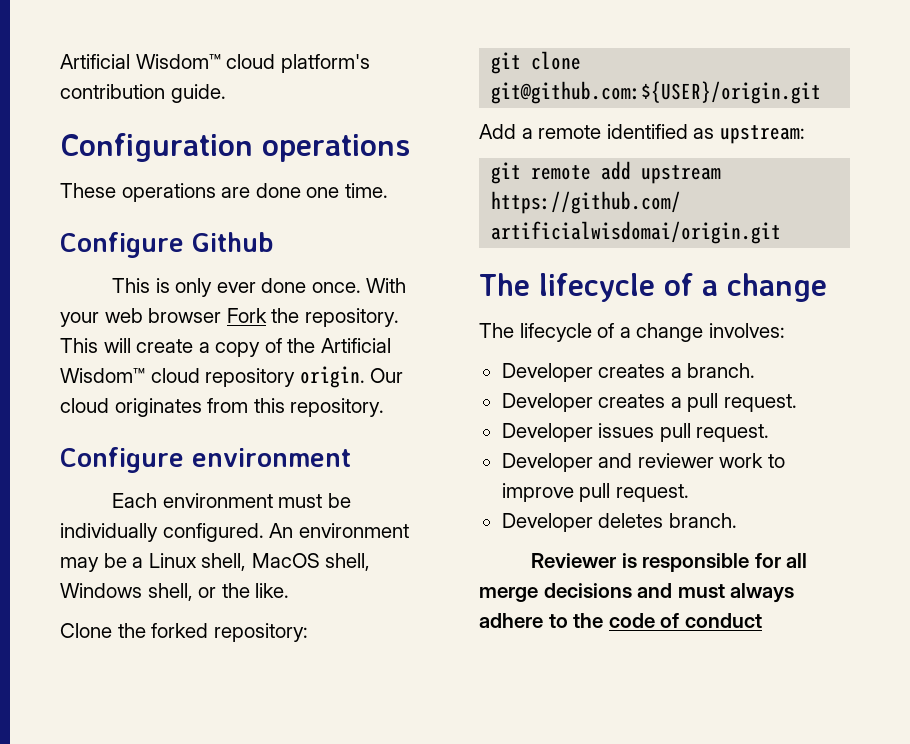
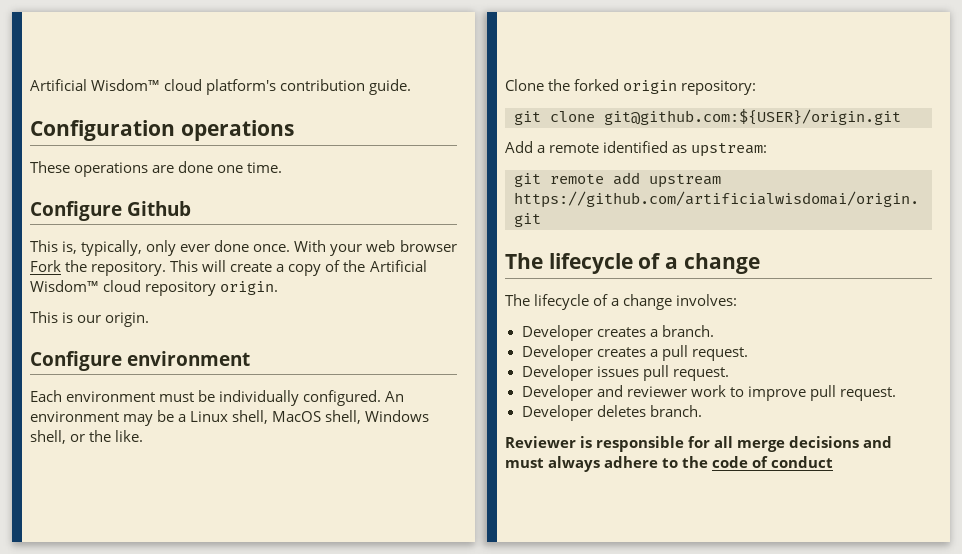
[155,278,170,293] is -> [62,240,143,256] is, typically,
[370,368,404,383] [60,398,385,417] Our cloud originates from this repository. -> [30,311,150,327] // This is our origin.
(209, 630) none -> [623,80,678,94] origin

